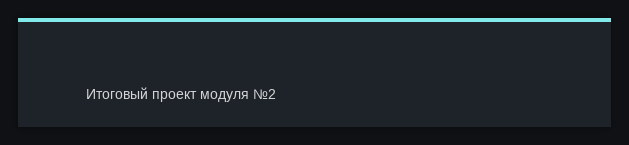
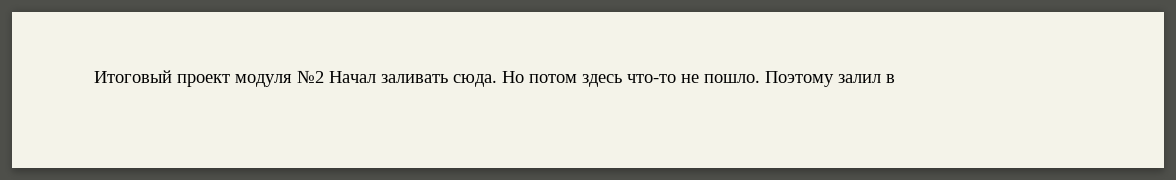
(276, 94) none -> [329,71,895,87] Начал заливать сюда. Но потом здесь что-то не пошло. Поэтому залил в

